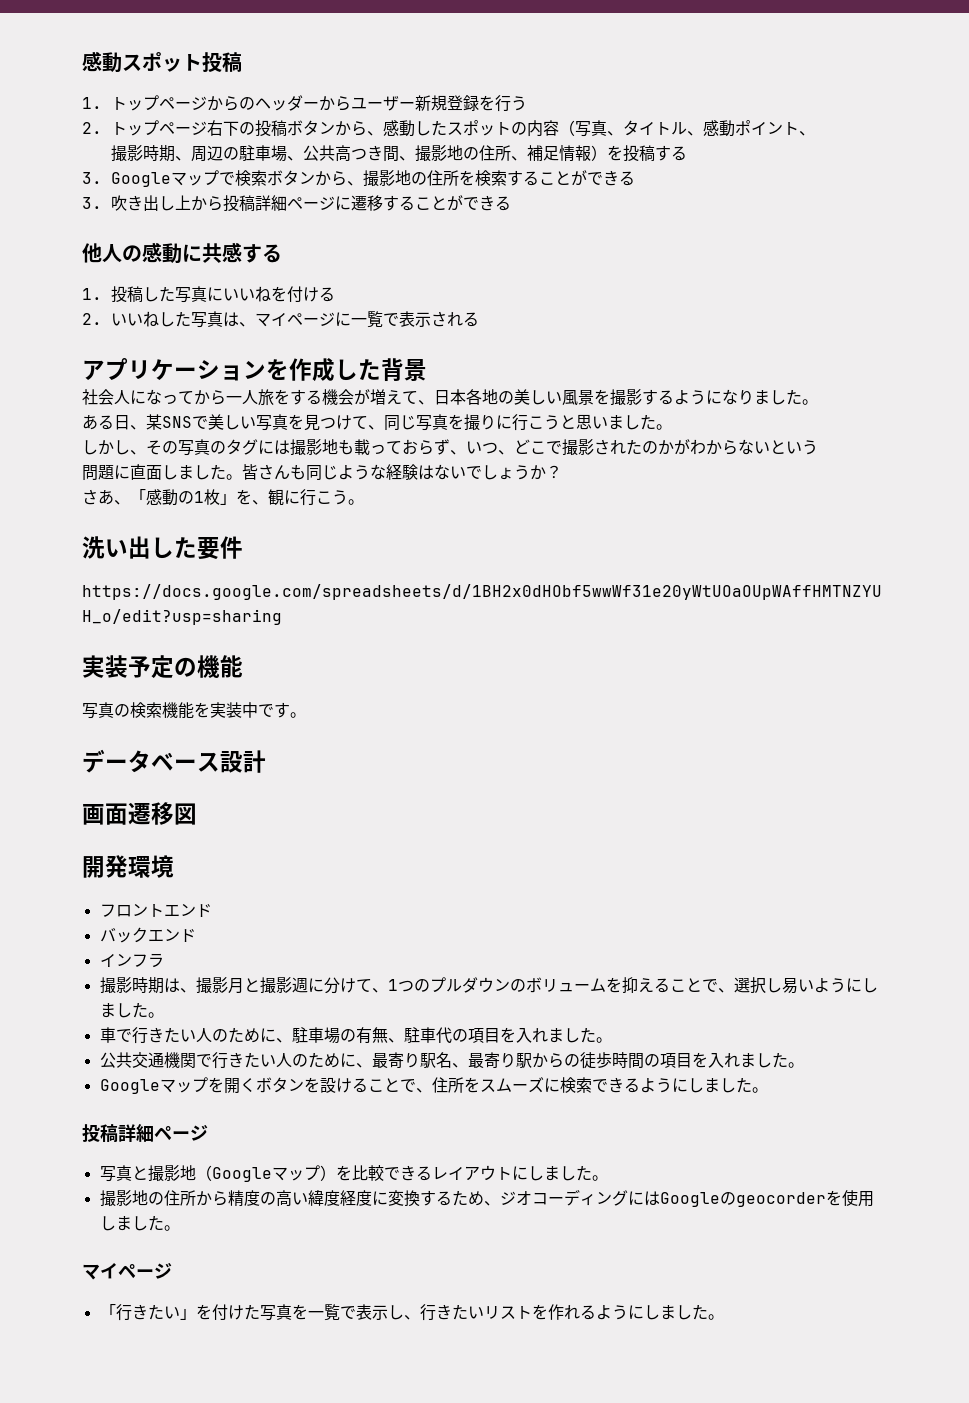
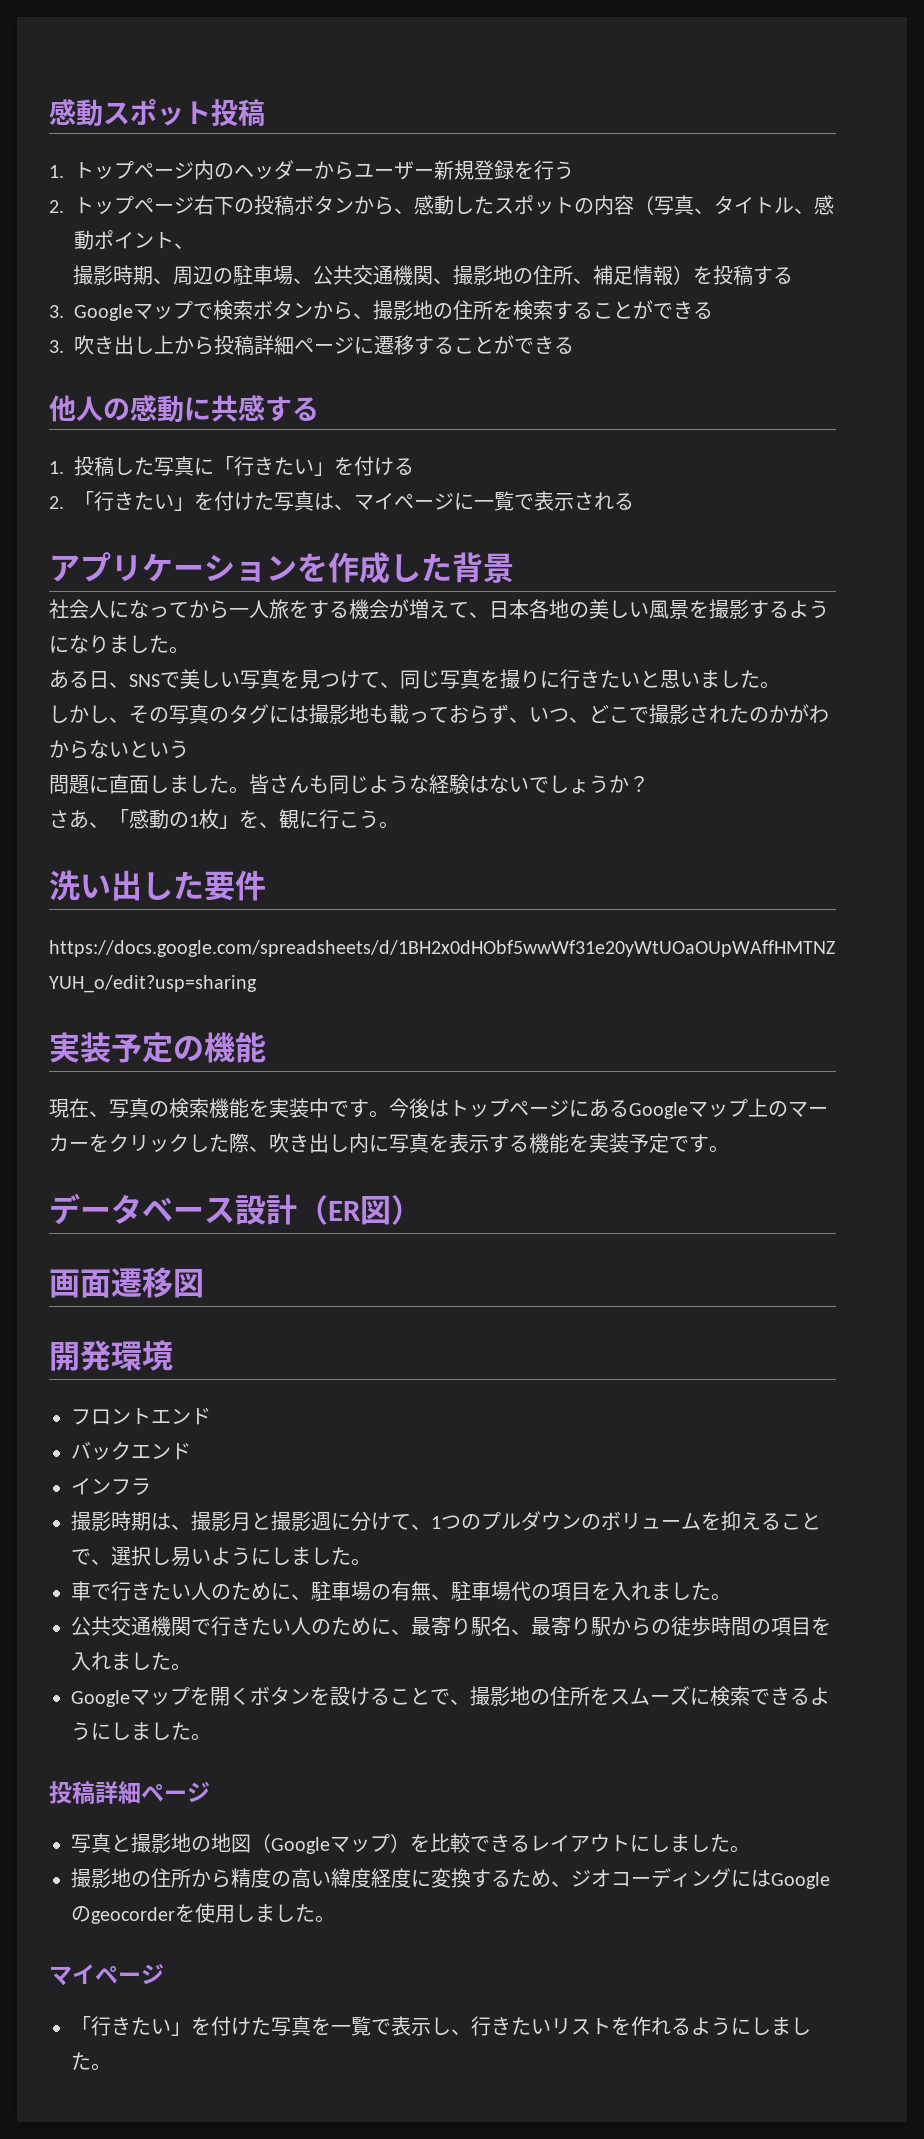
[207,96,240,111] から -> [194,160,214,180] 内
[335,145,400,162] 高つき間 -> [352,265,433,285] 交通機関
[223,286,272,302] いいね -> [214,456,334,476] 「行きたい」
[111,311,176,327] いいねし -> [74,491,254,511] 「行きたい」を付け
[146,414,162,430] 某 -> (129, 685) none
[528,415,560,430] こう -> [580,670,640,688] きたい
(243, 666) none -> [49,1098,109,1118] 現在、
(306, 715) none -> [389,1098,828,1119] [49,1133,729,1153] 今後はトップページにあるGoogleマップ上のマーカーをクリックした際、吹き出し内に写真を表示する機能を実装予定です。
(266, 761) none -> [297,1195,422,1225] （ER図）
(436, 1035) none -> [491,1581,511,1601] 場
(432, 1090) none -> [470,1686,550,1706] 撮影地の
(196, 1173) none -> [191,1833,251,1853] の地図

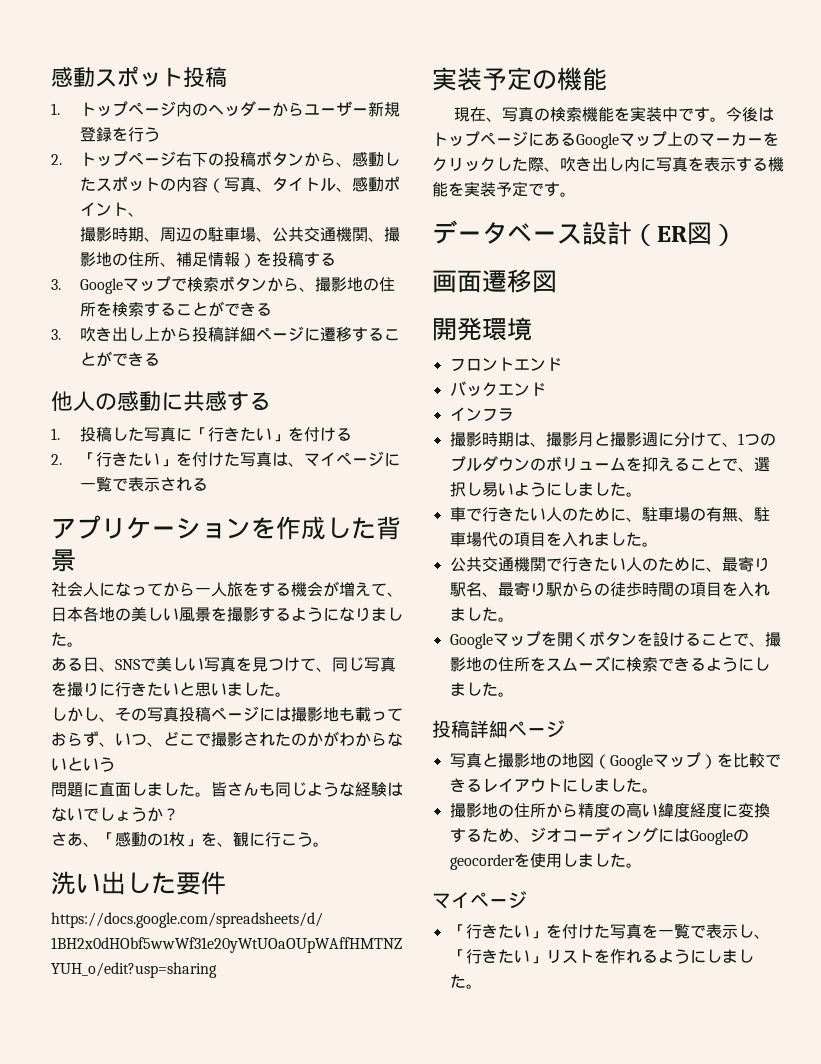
[209,704,269,724] のタグ -> [179,706,259,722] 投稿ページ
[471,2016,551,2036] 行きたい -> [449,949,546,964] 「行きたい」

